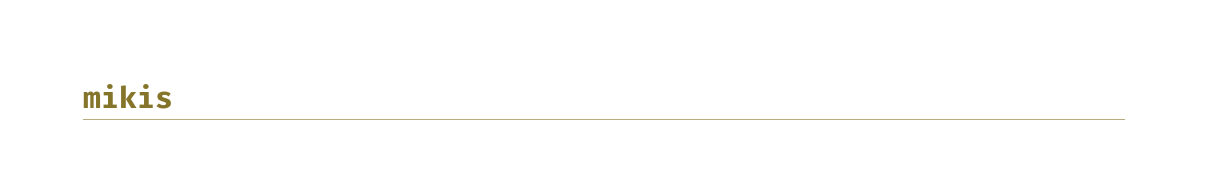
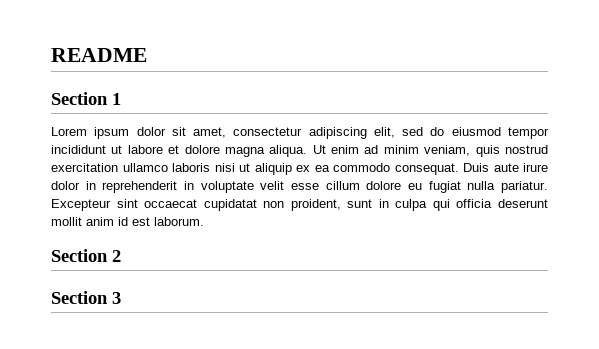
[83,84,173,109] mikis -> [51,48,147,62] [51,92,121,105] [51,127,549,139] [51,145,548,157] [51,163,548,175] [51,181,549,193] [51,199,548,211] [51,217,204,226] [51,249,121,262] [51,291,121,304] README // Section 1 // Lorem ipsum dolor sit amet, consectetur adipiscing elit, sed do eiusmod tempor incididunt ut labore et dolore magna aliqua. Ut enim ad minim veniam, quis nostrud exercitation ullamco laboris nisi ut aliquip ex ea commodo consequat. Duis aute irure dolor in reprehenderit in voluptate velit esse cillum dolore eu fugiat nulla pariatur. Excepteur sint occaecat cupidatat non proident, sunt in culpa qui officia deserunt mollit anim id est laborum. // Section 2 // Section 3

